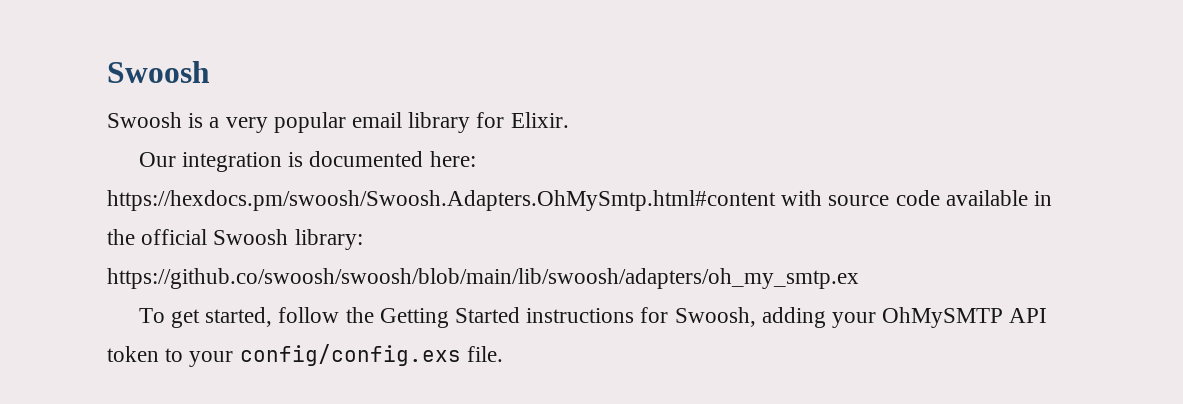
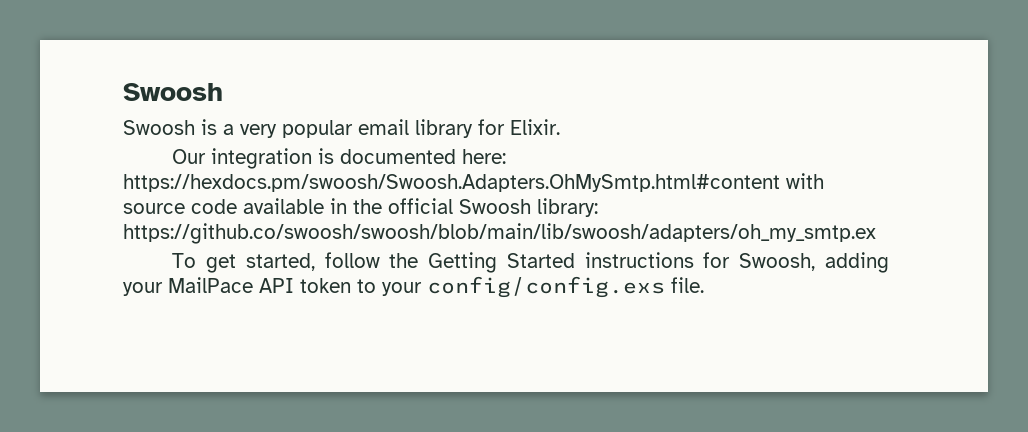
[882,307,1004,328] OhMySMTP -> [168,277,253,293] MailPace

